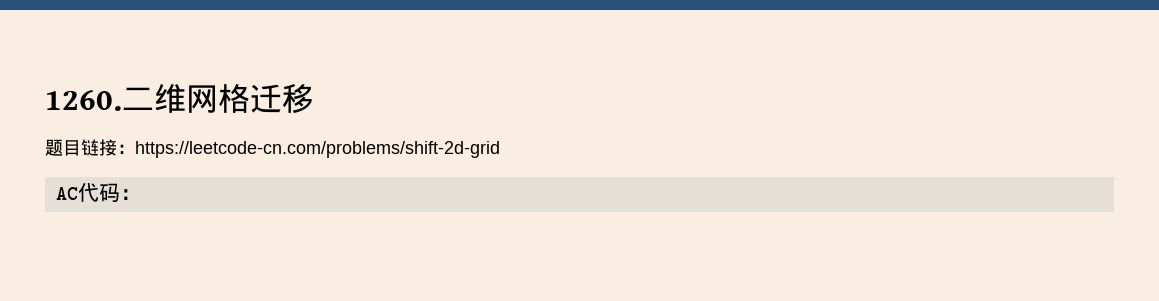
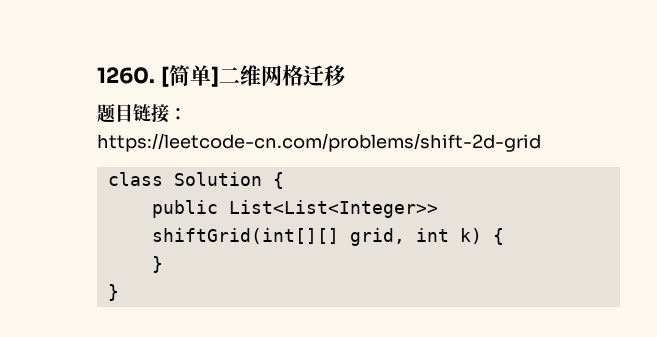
(122, 100) none -> [160,65,219,87] [简单]
[55,183,141,202] AC代码： -> [107,172,284,189] [151,200,438,218] [151,228,504,246] [151,256,163,273] [107,284,119,301] class Solution { // public List<List<Integer>> shiftGrid(int[][] grid, int k) { // } // }

